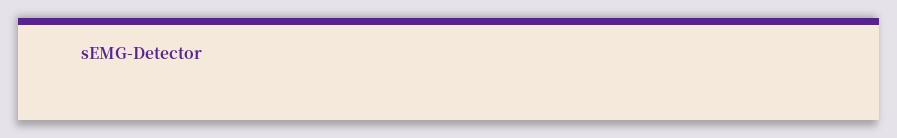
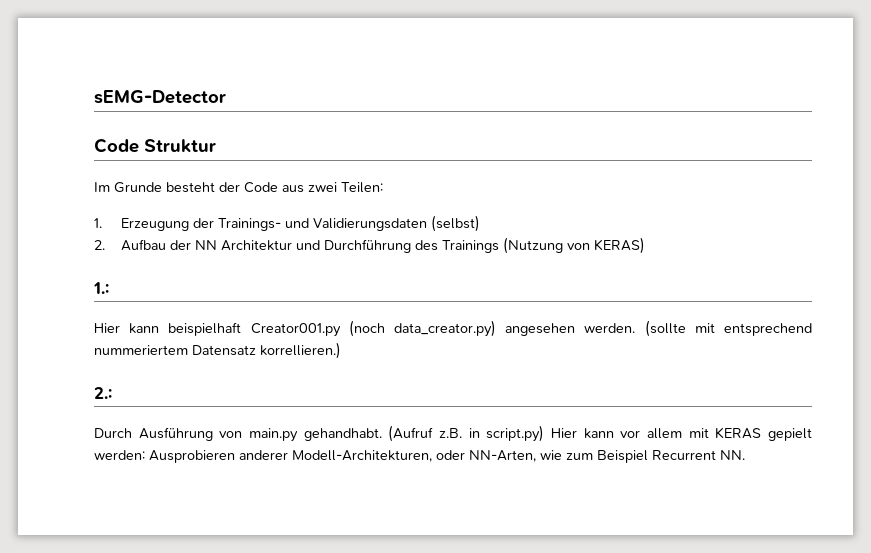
(202, 53) none -> [94,138,216,153] [94,182,383,193] [94,215,481,232] [94,237,646,254] [93,282,109,294] [94,320,812,337] [94,342,341,359] [94,387,112,399] [94,425,812,442] [94,450,745,463] // Code Struktur // Im Grunde besteht der Code aus zwei Teilen: // 1. Erzeugung der Trainings- und Validierungsdaten (selbst) // 2. Aufbau der NN Architektur und Durchführung des Trainings (Nutzung von KERAS) // 1.: // Hier kann beispielhaft Creator001.py (noch data_creator.py) angesehen werden. (sollte mit entsprechend nummeriertem Datensatz korrellieren.) // 2.: // Durch Ausführung von main.py gehandhabt. (Aufruf z.B. in script.py) Hier kann vor allem mit KERAS gepielt werden: Ausprobieren anderer Modell-Architekturen, oder NN-Arten, wie zum Beispiel Recurrent NN.

